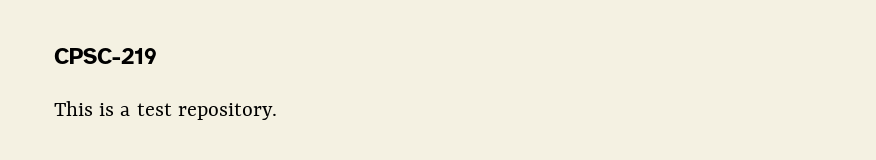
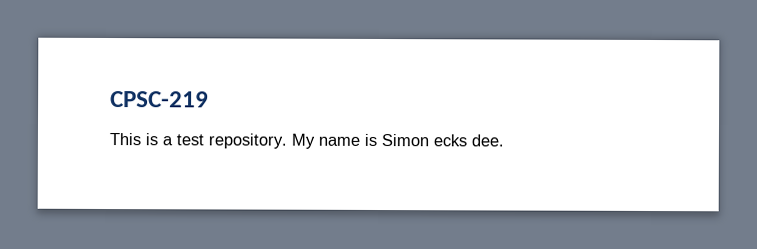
(277, 111) none -> [291,133,504,149] My name is Simon ecks dee.

